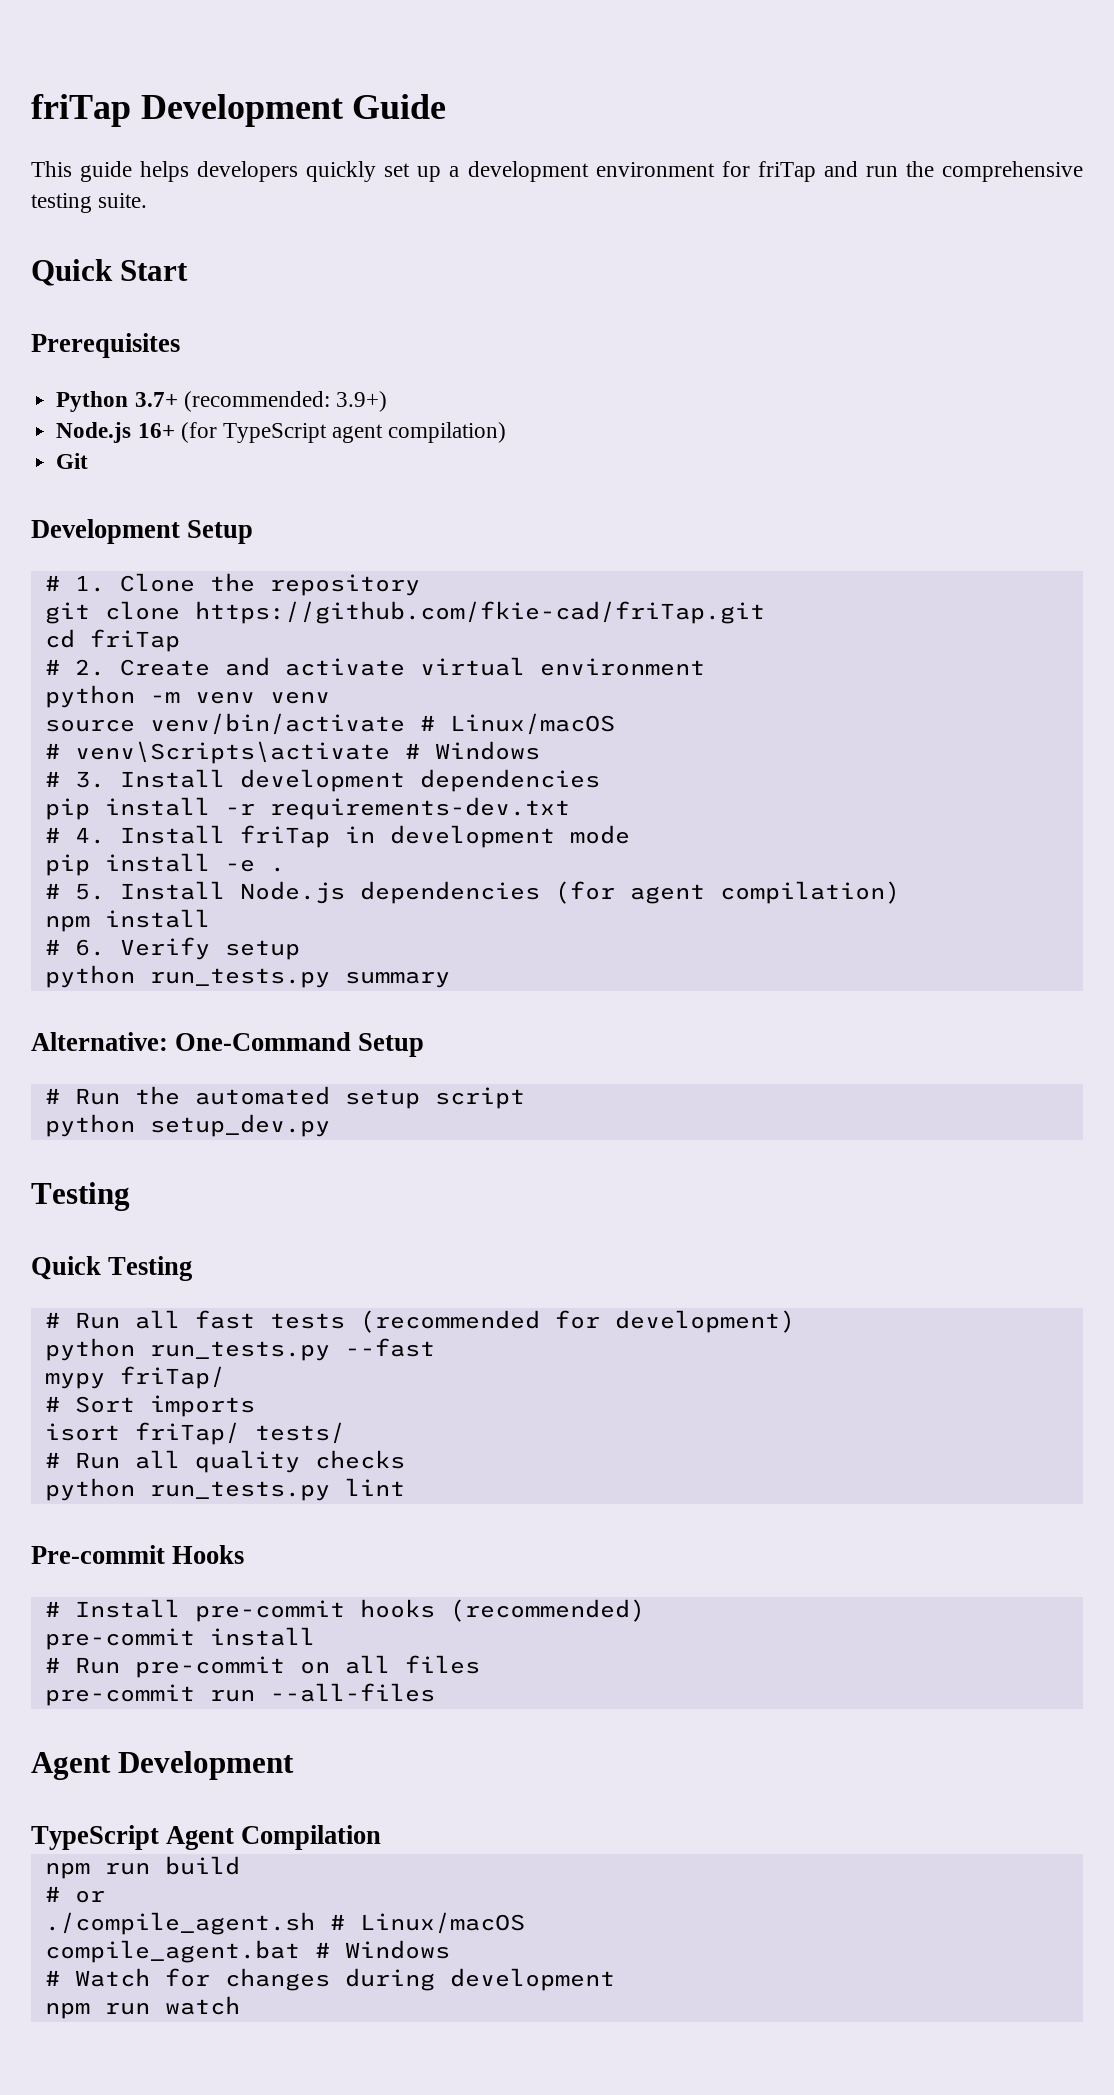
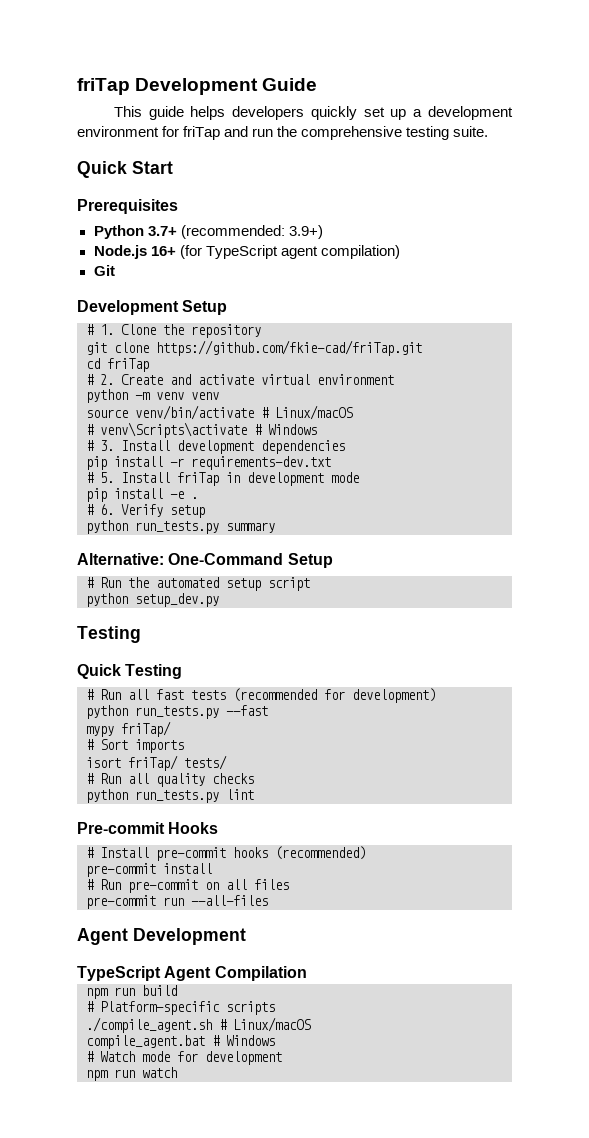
[74,827,105,844] 4. -> [100,472,114,483] 5.
[44,881,900,904] [44,909,210,932] // # 5. Install Node.js dependencies (for agent compilation) // npm install -> (198, 498) none
[74,1890,105,1903] or -> [100,1001,275,1015] Platform-specific scripts
[164,1968,435,1991] for changes during -> [142,1051,198,1062] mode for

